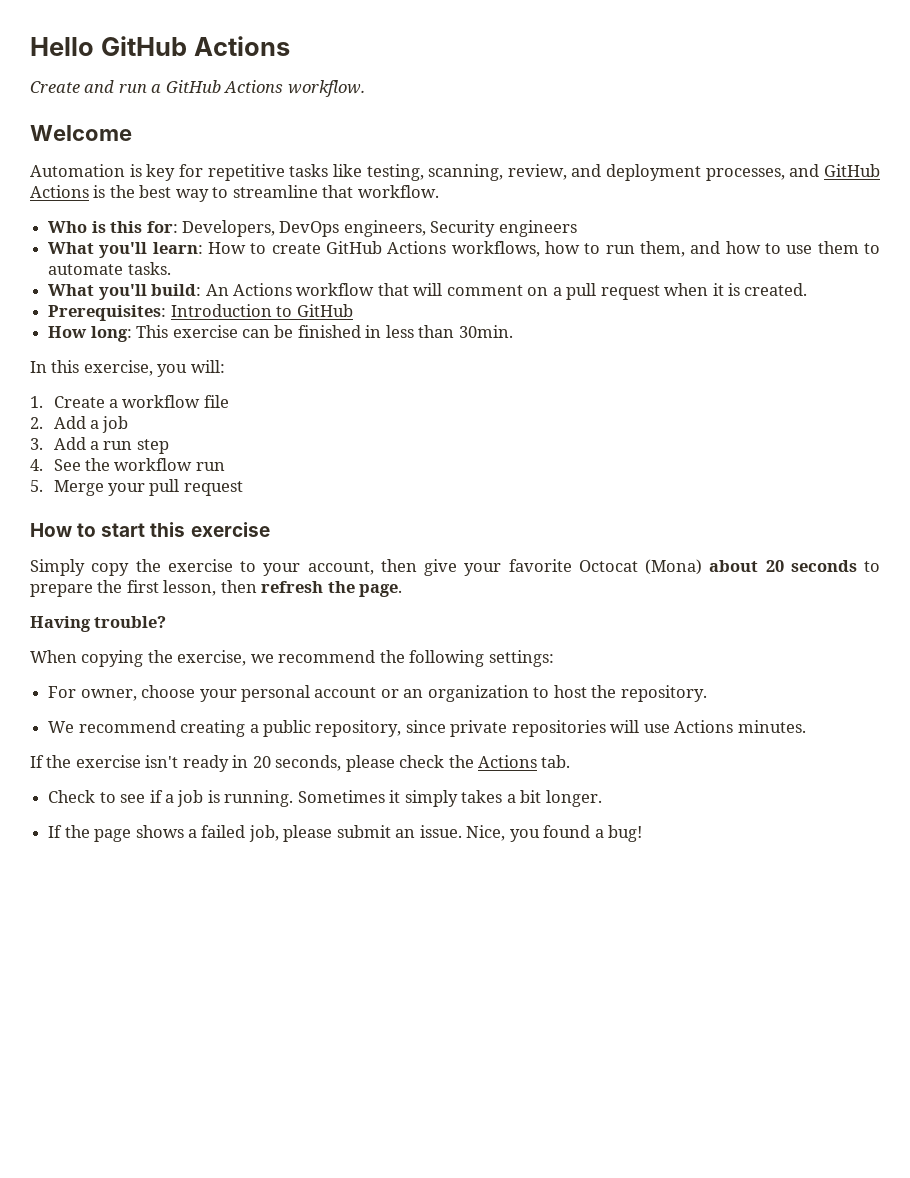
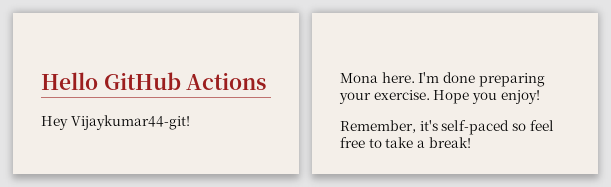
[30,80,365,97] [30,125,132,141] [30,164,880,181] [30,185,439,202] [48,220,577,237] [48,241,881,258] [48,262,171,275] [48,283,808,300] [48,304,353,321] [48,325,513,342] [30,360,225,377] [30,395,229,408] [30,416,129,433] [30,437,169,454] [30,458,225,471] [30,479,243,496] [30,522,270,537] [30,559,880,576] [30,580,403,597] [30,616,167,632] [30,650,554,667] [48,685,707,702] [48,720,806,737] [30,755,571,772] [48,790,602,807] [48,825,642,842] Create and run a GitHub Actions workflow. // Welcome // Automation is key for repetitive tasks like testing, scanning, review, and deployment processes, and GitHub Actions is the best way to streamline that workflow. // Who is this for: Developers, DevOps engineers, Security engineers // What you'll learn: How to create GitHub Actions workflows, how to run them, and how to use them to automate tasks. // What you'll build: An Actions workflow that will comment on a pull request when it is created. // Prerequisites: Introduction to GitHub // How long: This exercise can be finished in less than 30min. // In this exercise, you will: // 1. Create a workflow file // 2. Add a job // 3. Add a run step // 4. See the workflow run // 5. Merge your pull request // How to start this exercise // Simply copy the exercise to your account, then give your favorite Octocat (Mona) about 20 seconds to prepare the first lesson, then refresh the page. // Having trouble? // When copying the exercise, we recommend the following settings: // For owner, choose your personal account or an organization to host the repository. // We recommend creating a public repository, since private repositories will use Actions minutes. // If the exercise isn't ready in 20 seconds, please check the Actions tab. // Check to see if a job is running. Sometimes it simply takes a bit longer. // If the page shows a failed job, please submit an issue. Nice, you found a bug! -> [41,115,190,130] [340,72,545,87] [339,90,540,104] [340,120,554,135] [340,137,471,148] Hey Vijaykumar44-git! // Mona here. I'm done preparing your exercise. Hope you enjoy! // Remember, it's self-paced so feel free to take a break!

